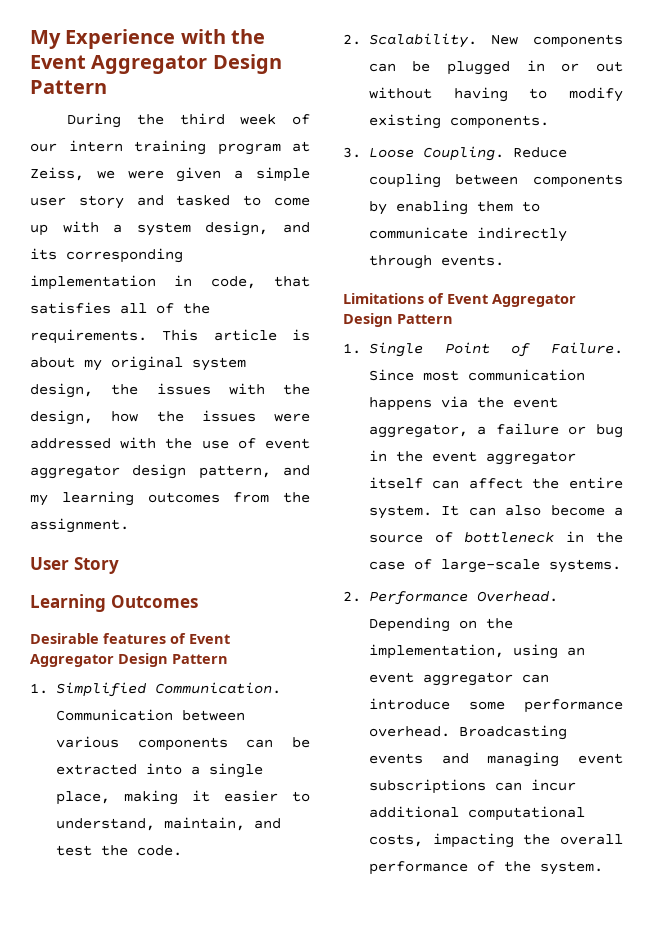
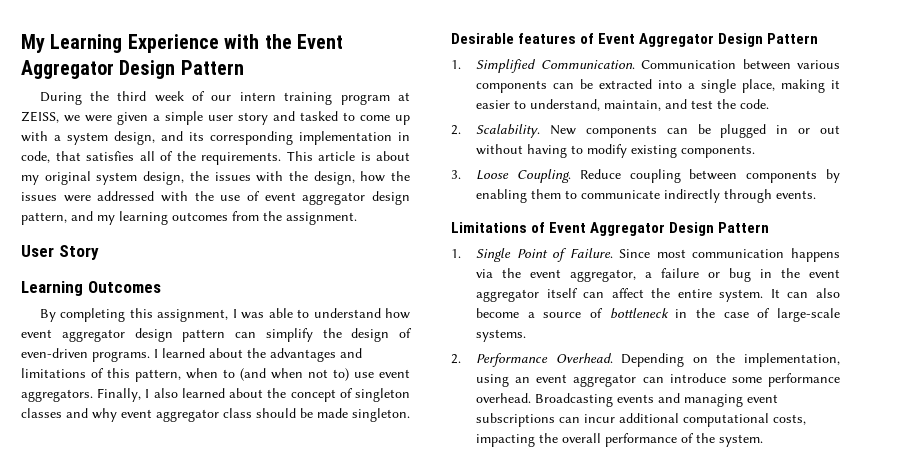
(61, 39) none -> [50,34,123,53] Learning
[30,167,84,181] Zeiss, -> [21,111,59,123] ZEISS,
(198, 601) none -> [39,308,410,322] [21,328,412,342] [21,348,362,362] [21,368,410,382] [21,388,411,402] [21,408,410,422] // By completing this assignment, I was able to understand how event aggregator design pattern can simplify the design of even-driven programs. I learned about the advantages and limitations of this pattern, when to (and when not to) use event aggregators. Finally, I also learned about the concept of singleton classes and why event aggregator class should be made singleton.

